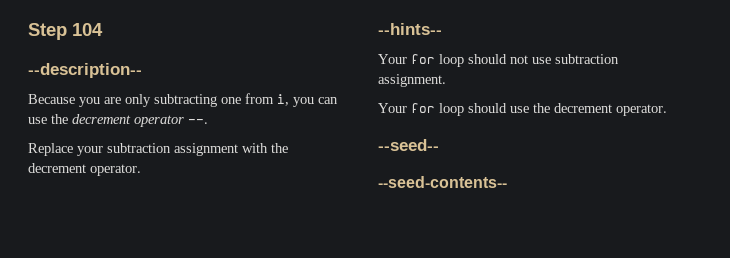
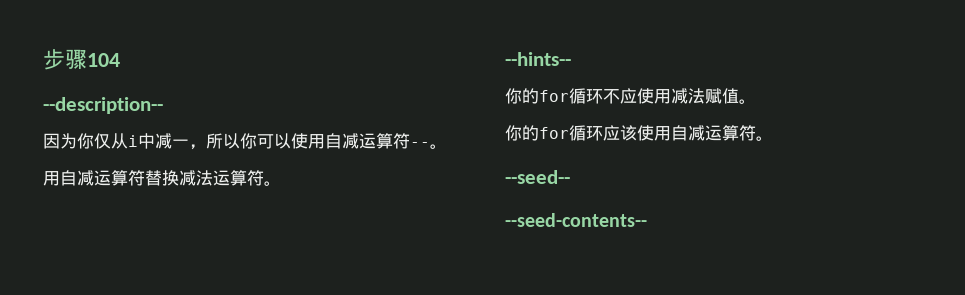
[28,23,67,40] Step -> [43,49,87,70] 步骤
[28,93,338,107] [28,114,208,127] [28,143,288,156] [28,163,141,176] [378,23,442,35] [378,54,619,67] [378,74,446,87] [378,103,667,116] Because you are only subtracting one from i, you can use the decrement operator --. // Replace your subtraction assignment with the decrement operator. // --hints-- // Your for loop should not use subtraction assignment. // Your for loop should use the decrement operator. -> [43,133,447,150] [43,170,281,186] [505,52,571,66] [505,88,756,104] [505,125,773,141] 因为你仅从i中减一，所以你可以使用自减运算符--。 // 用自减运算符替换减法运算符。 // --hints-- // 你的for循环不应使用减法赋值。 // 你的for循环应该使用自减运算符。

